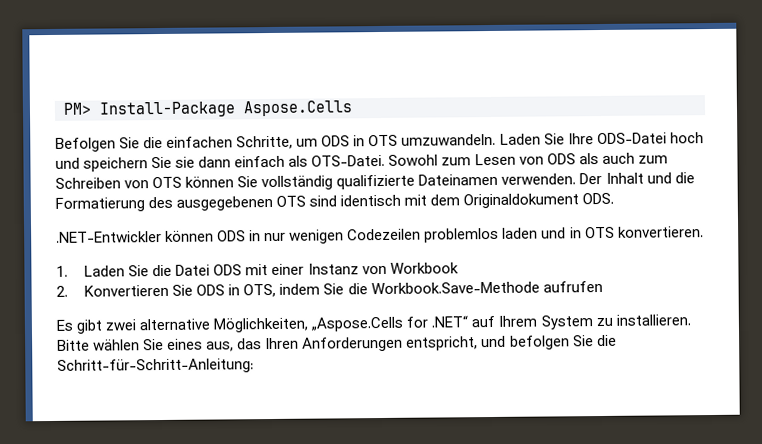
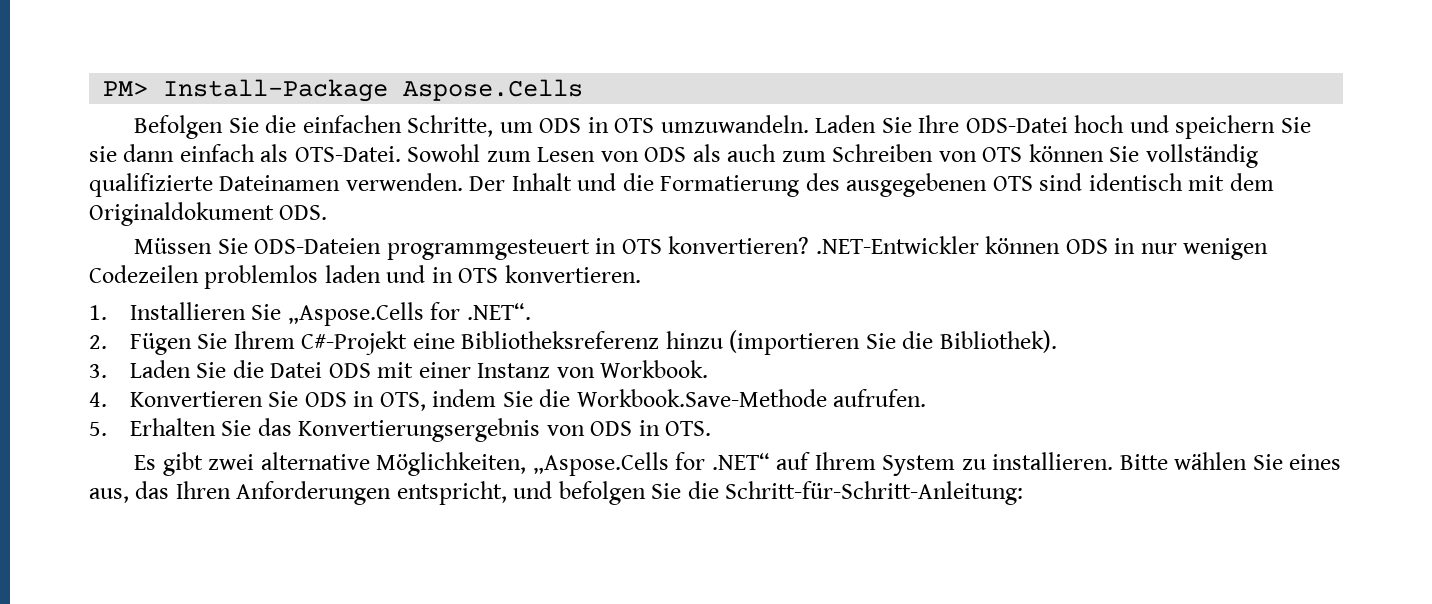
(615, 198) none -> [134,236,810,260] Müssen Sie ODS-Dateien programmgesteuert in OTS konvertieren?
(68, 271) none -> [129,302,531,326] [89,330,1057,355] [89,364,107,378] Installieren Sie „Aspose.Cells for .NET“. // 2. Fügen Sie Ihrem C#-Projekt eine Bibliotheksreferenz hinzu (importieren Sie die Bibliothek). // 3.
[389,262,459,274] [56,285,68,297] Workbook // 2. -> [600,360,709,378] [89,392,107,407] Workbook. // 4.
[542,280,603,293] aufrufen -> [833,389,927,407] [89,418,712,442] aufrufen. // 5. Erhalten Sie das Konvertierungsergebnis von ODS in OTS.

